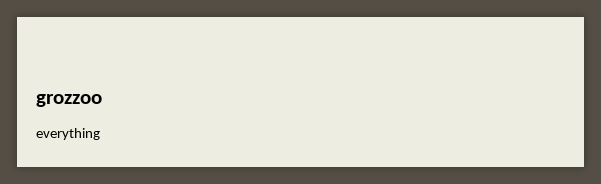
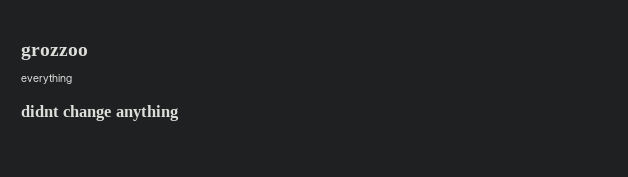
(100, 134) none -> [21,105,179,121] // didnt change anything

